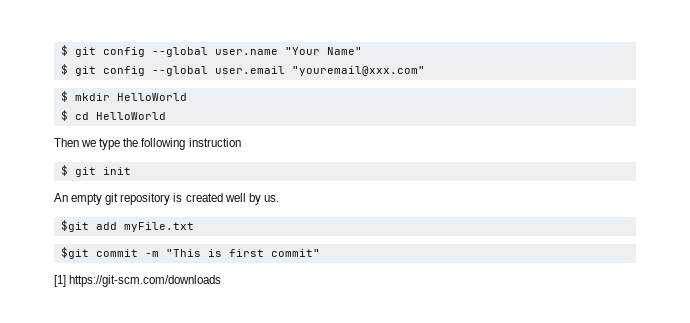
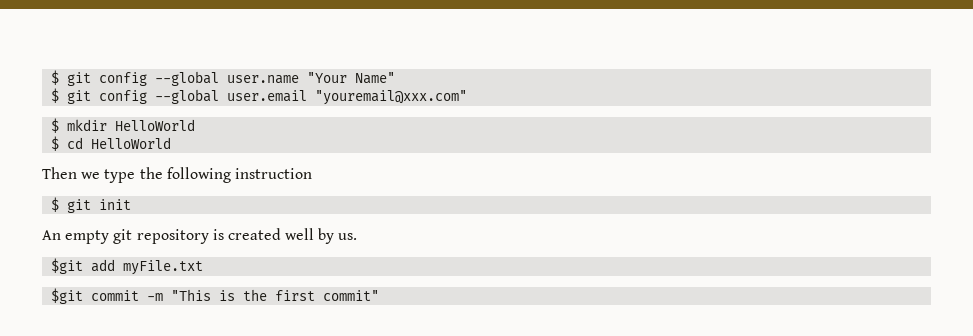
(222, 253) none -> [243,289,268,301] the
[54,275,222,287] // [1] https://git-scm.com/downloads -> (380, 295) none

